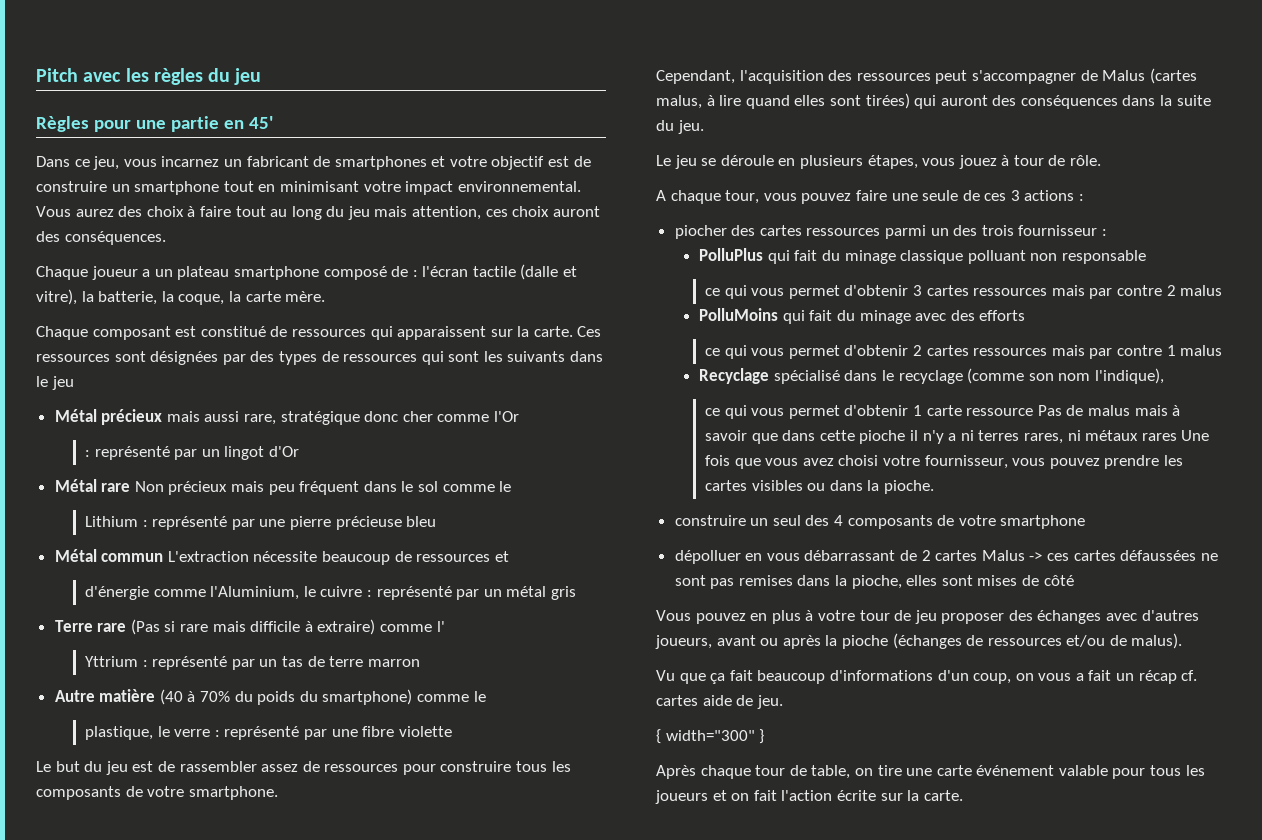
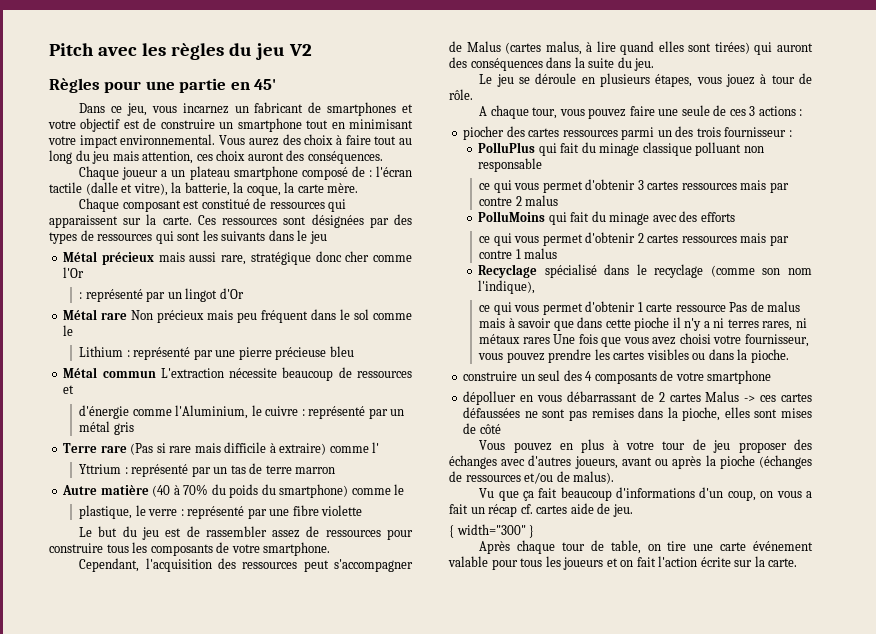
(262, 76) none -> [288,44,312,56] V2

